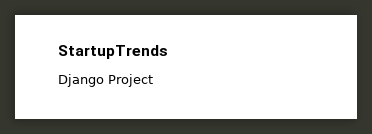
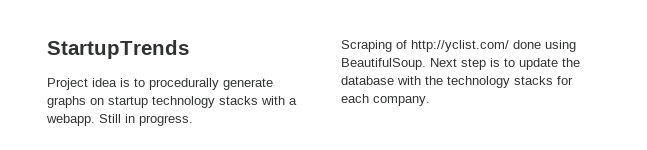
[58,74,153,87] Django Project -> [47,78,273,90] [47,96,297,108] [46,114,193,126] [341,40,576,52] [341,58,580,70] [341,76,573,88] [341,94,430,106] Project idea is to procedurally generate graphs on startup technology stacks with a webapp. Still in progress. // Scraping of http://yclist.com/ done using BeautifulSoup. Next step is to update the database with the technology stacks for each company.

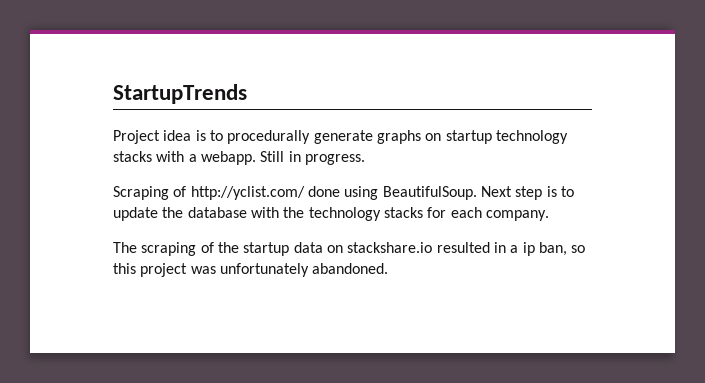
(430, 101) none -> [113,242,586,256] [113,263,389,277] // The scraping of the startup data on stackshare.io resulted in a ip ban, so this project was unfortunately abandoned.

